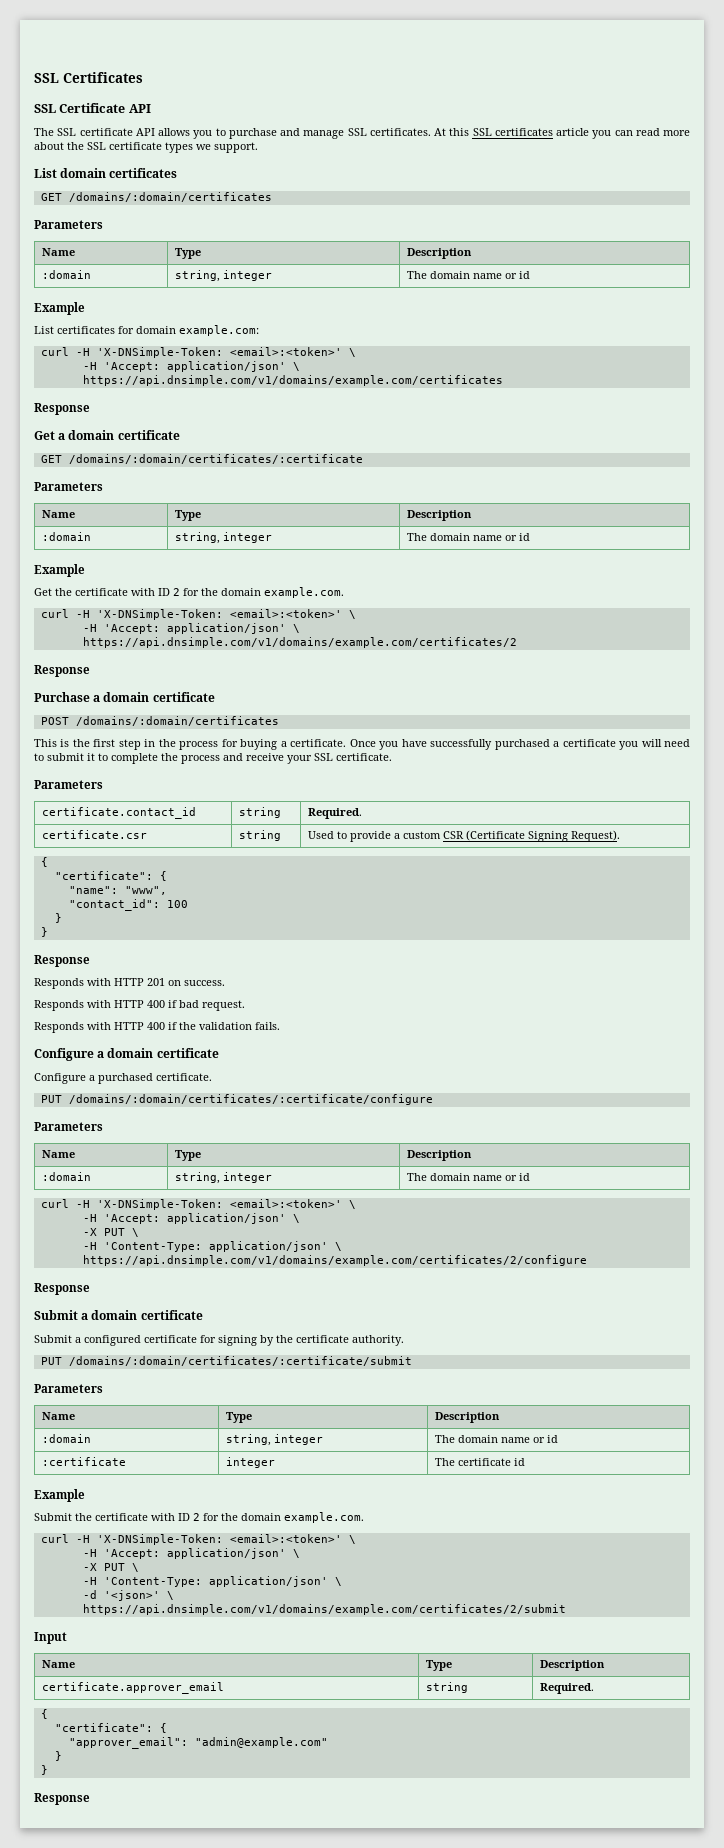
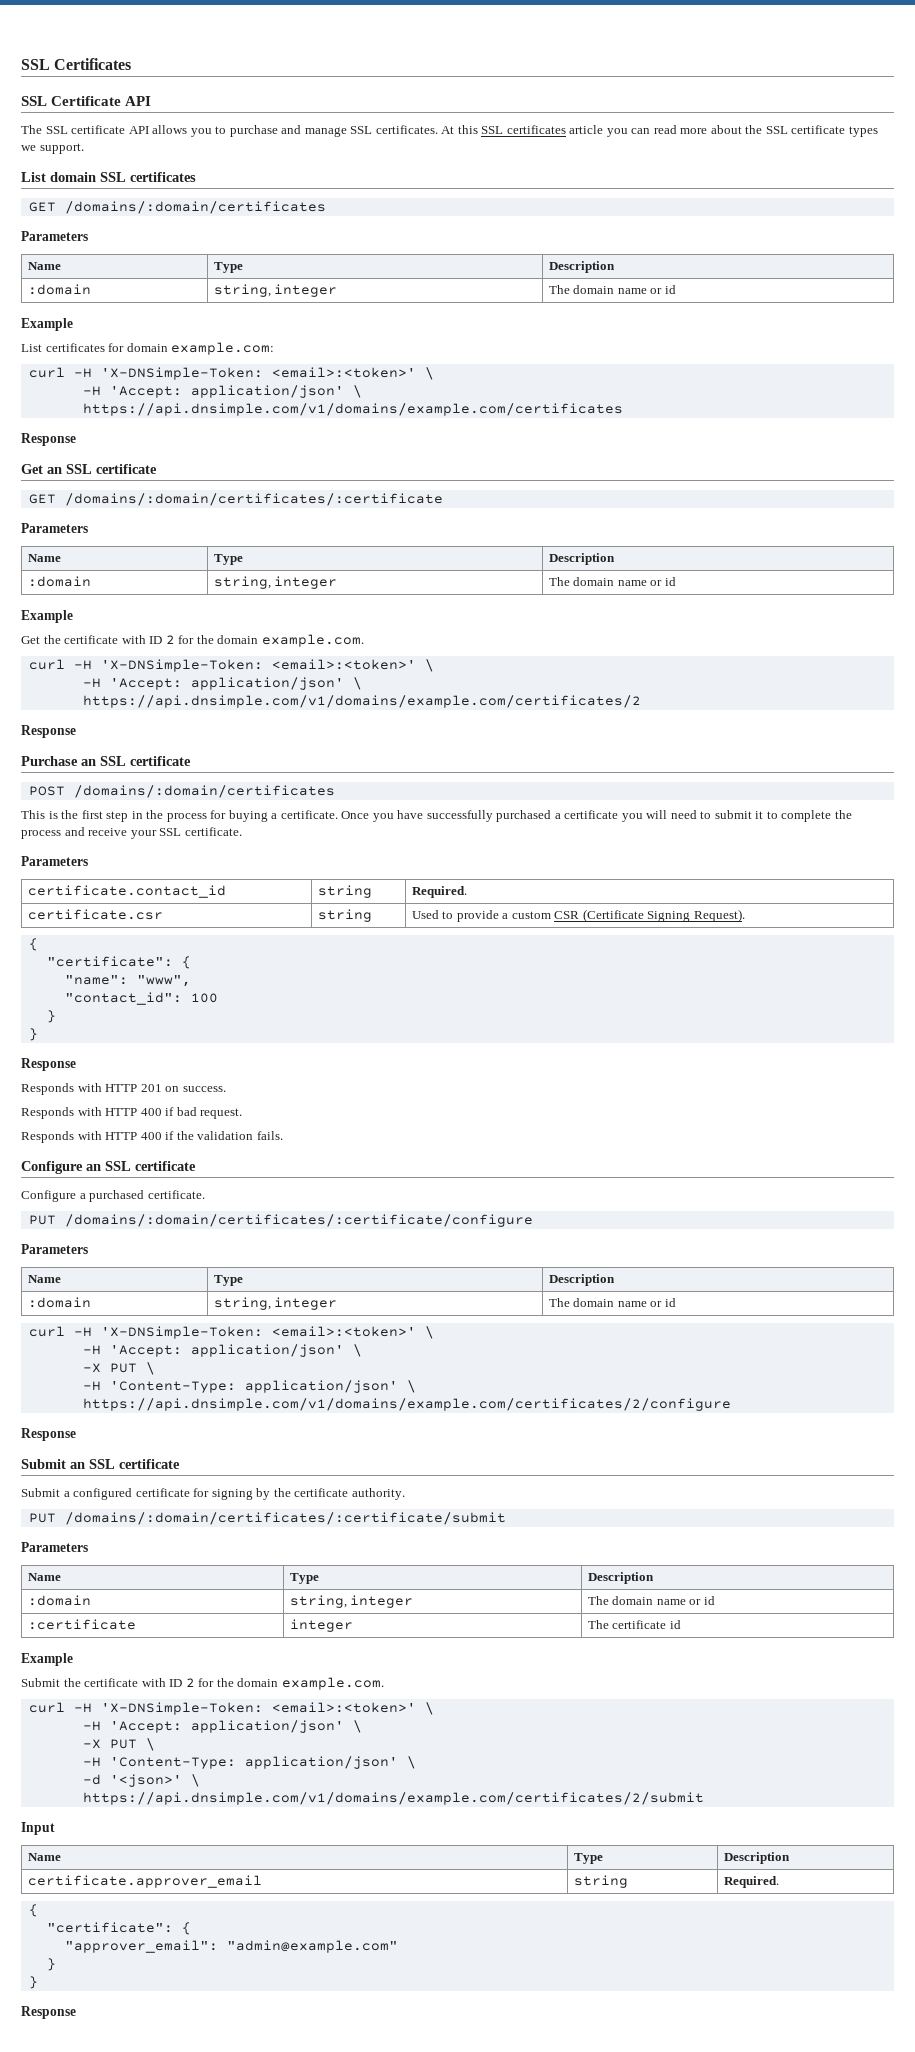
(107, 173) none -> [100,172,126,182] SSL
[58,430,115,440] a domain -> [47,464,92,474] an SSL
[93,692,150,702] a domain -> [81,756,126,766] an SSL
[97,1048,154,1058] a domain -> [86,1161,131,1171] an SSL
[81,1310,138,1320] a domain -> [70,1459,115,1469] an SSL

